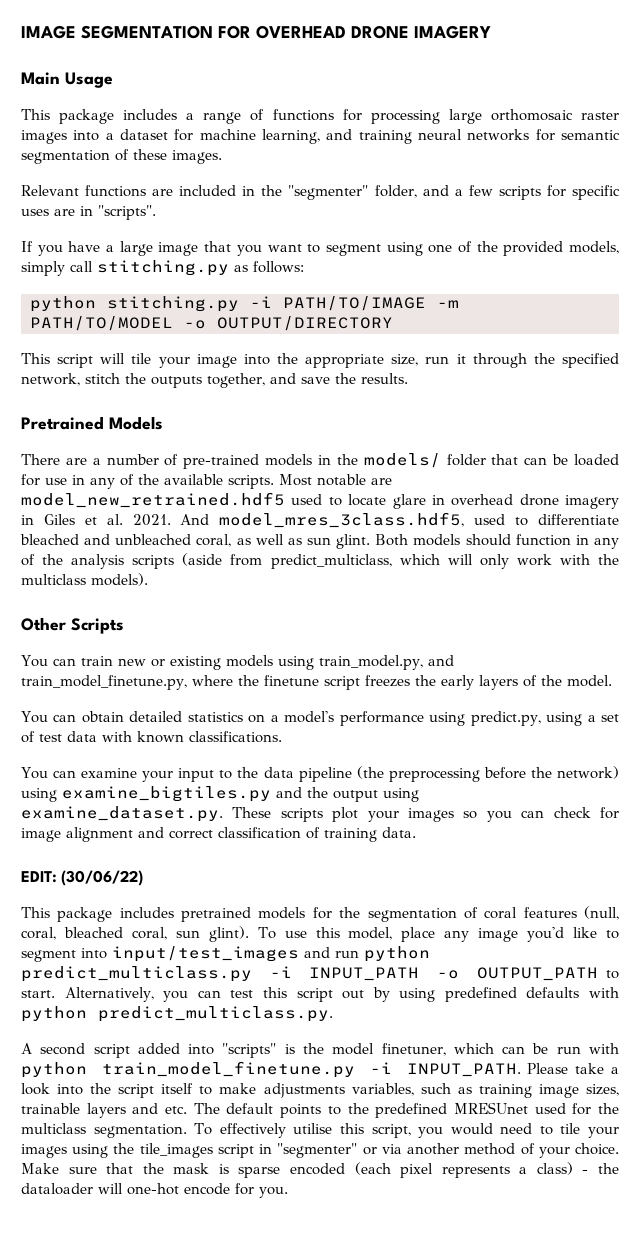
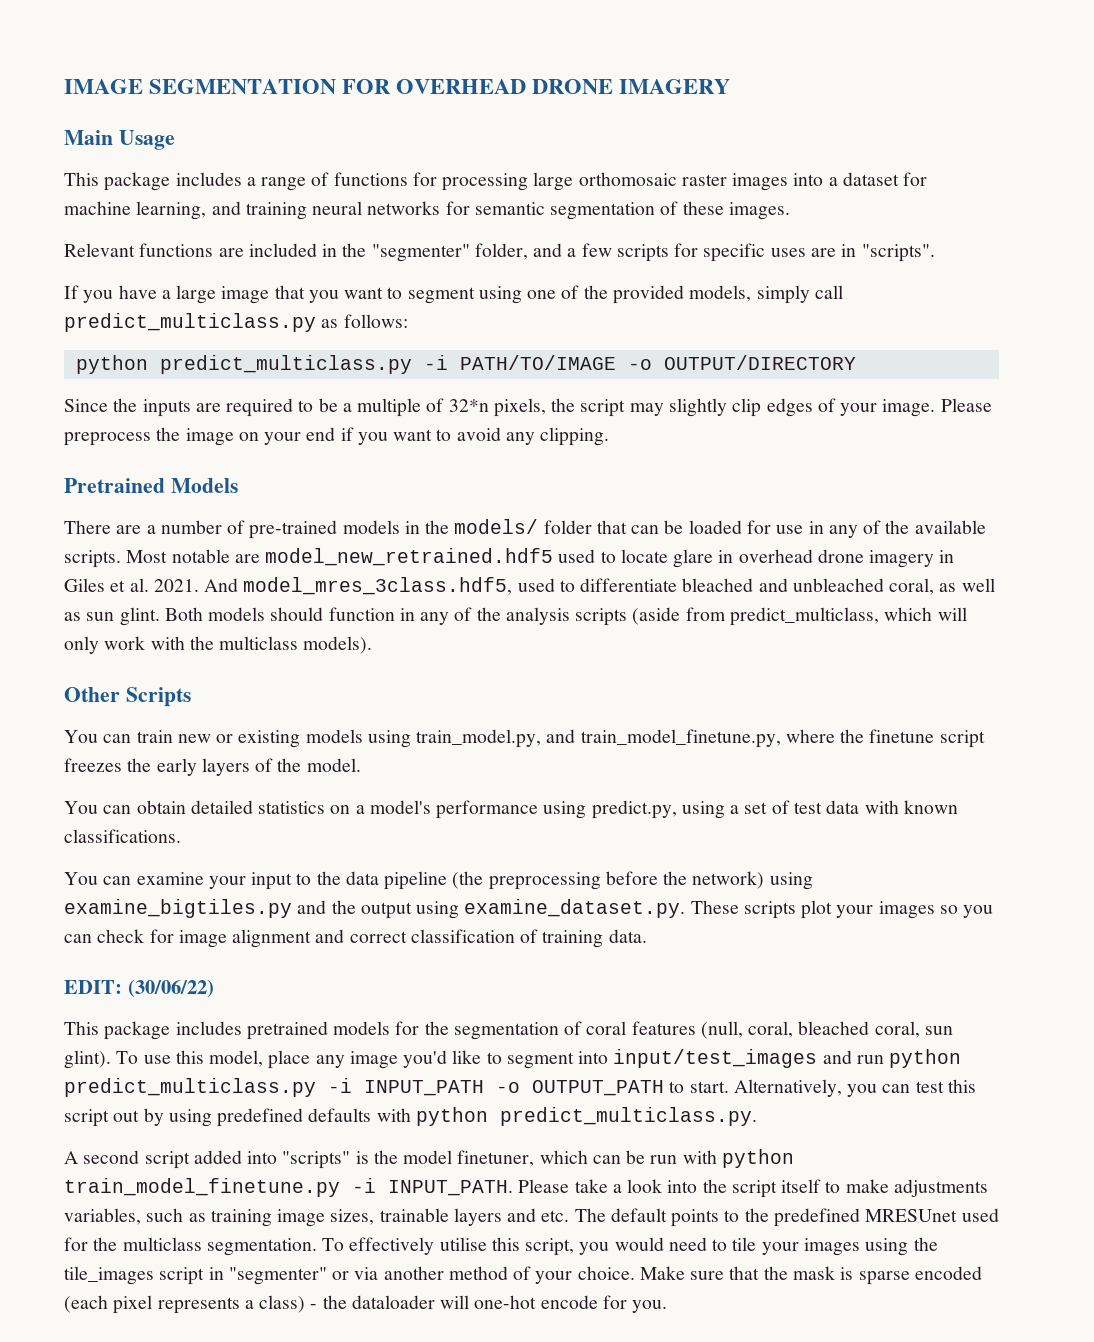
[97,260,229,276] stitching.py -> [64,313,316,332] predict_multiclass.py
[107,296,239,312] stitching.py -> [159,355,412,374] predict_multiclass.py
[437,300,459,308] [30,316,173,331] -m PATH/TO/MODEL -> (616, 362) none
[21,353,620,368] [21,373,408,388] This script will tile your image into the appropriate size, run it through the specified network, stitch the outputs together, and save the results. -> [64,398,992,417] [64,427,610,446] Since the inputs are required to be a multiple of 32*n pixels, the script may slightly clip edges of your image. Please preprocess the image on your end if you want to avoid any clipping.

